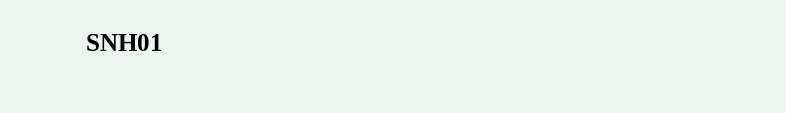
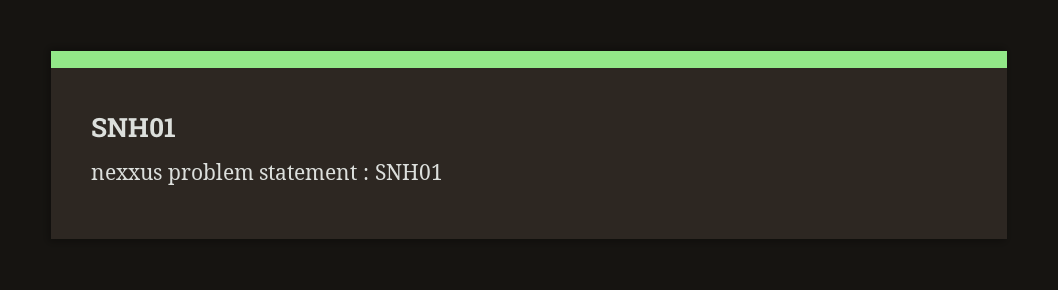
[86,34,163,51] SNH01 -> [91,117,176,138] [91,163,443,185] SNH01 // nexxus problem statement : SNH01

